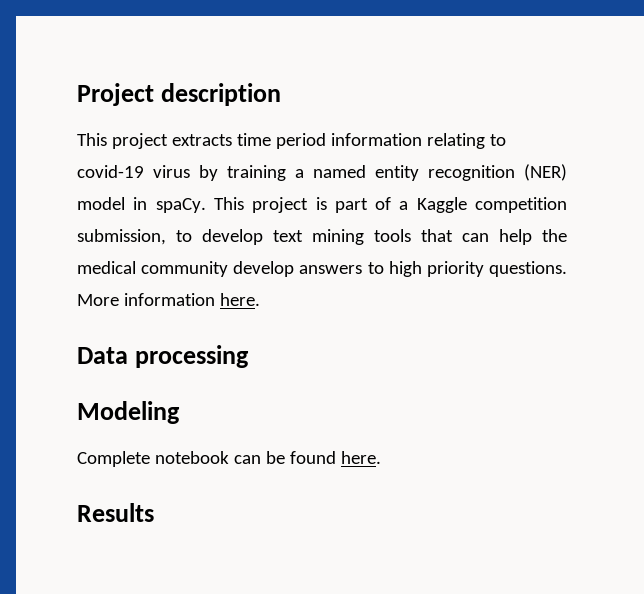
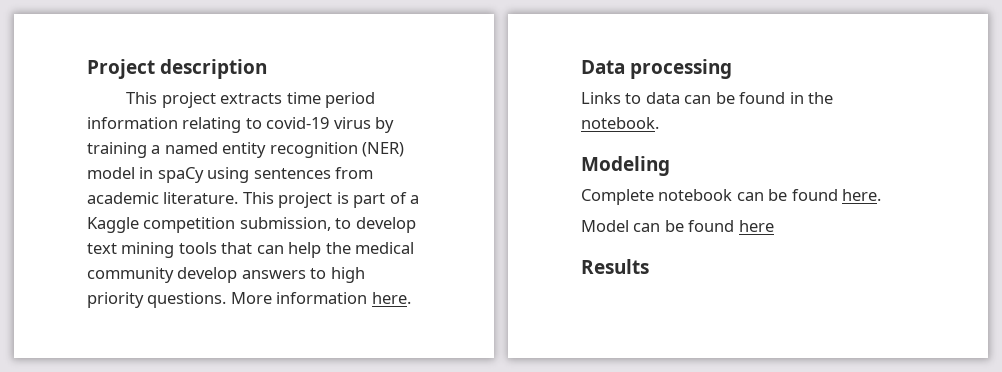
[155,198,206,213] spaCy. -> [157,167,374,183] [87,192,239,204] spaCy using sentences from academic literature.
(250, 356) none -> [581,92,834,104] [581,117,659,129] // Links to data can be found in the notebook.
(381, 457) none -> [581,220,774,232] // Model can be found here

